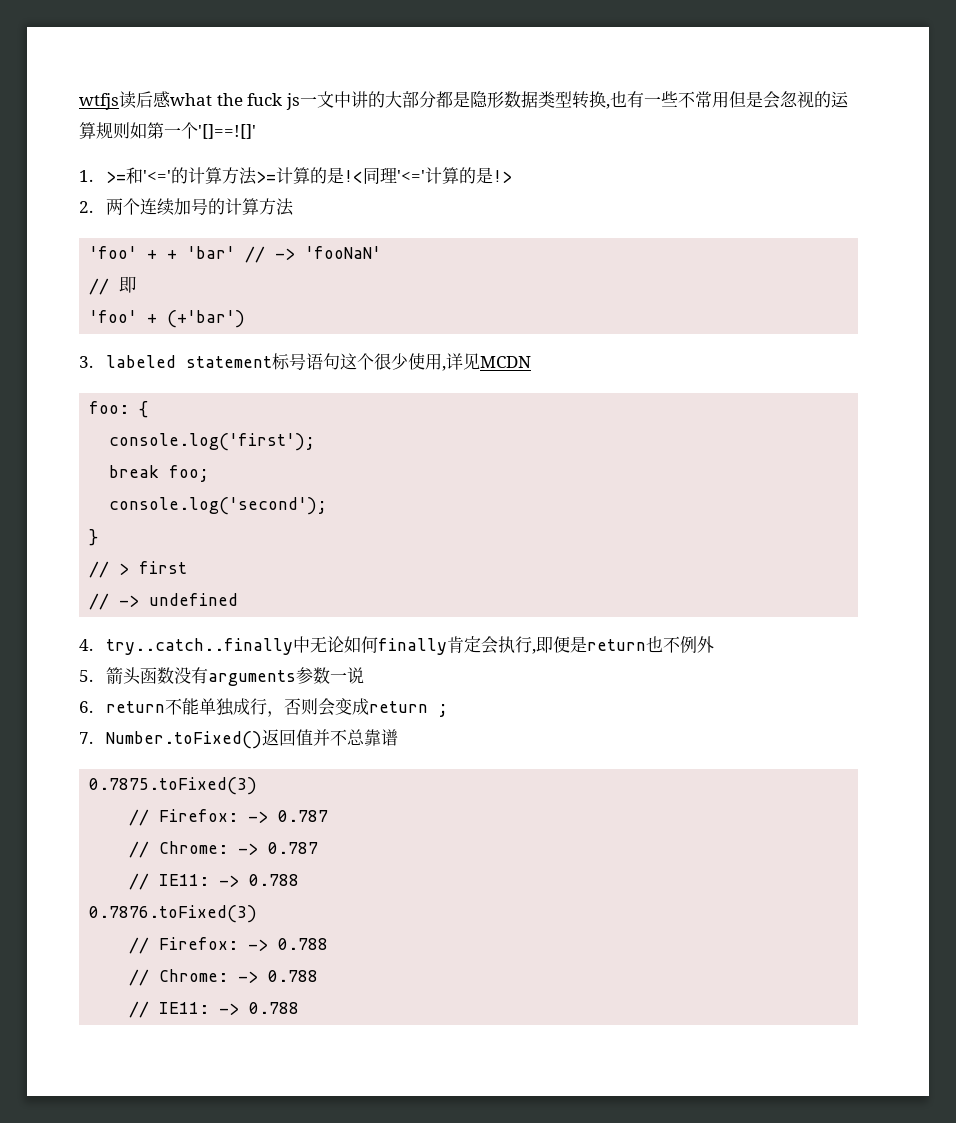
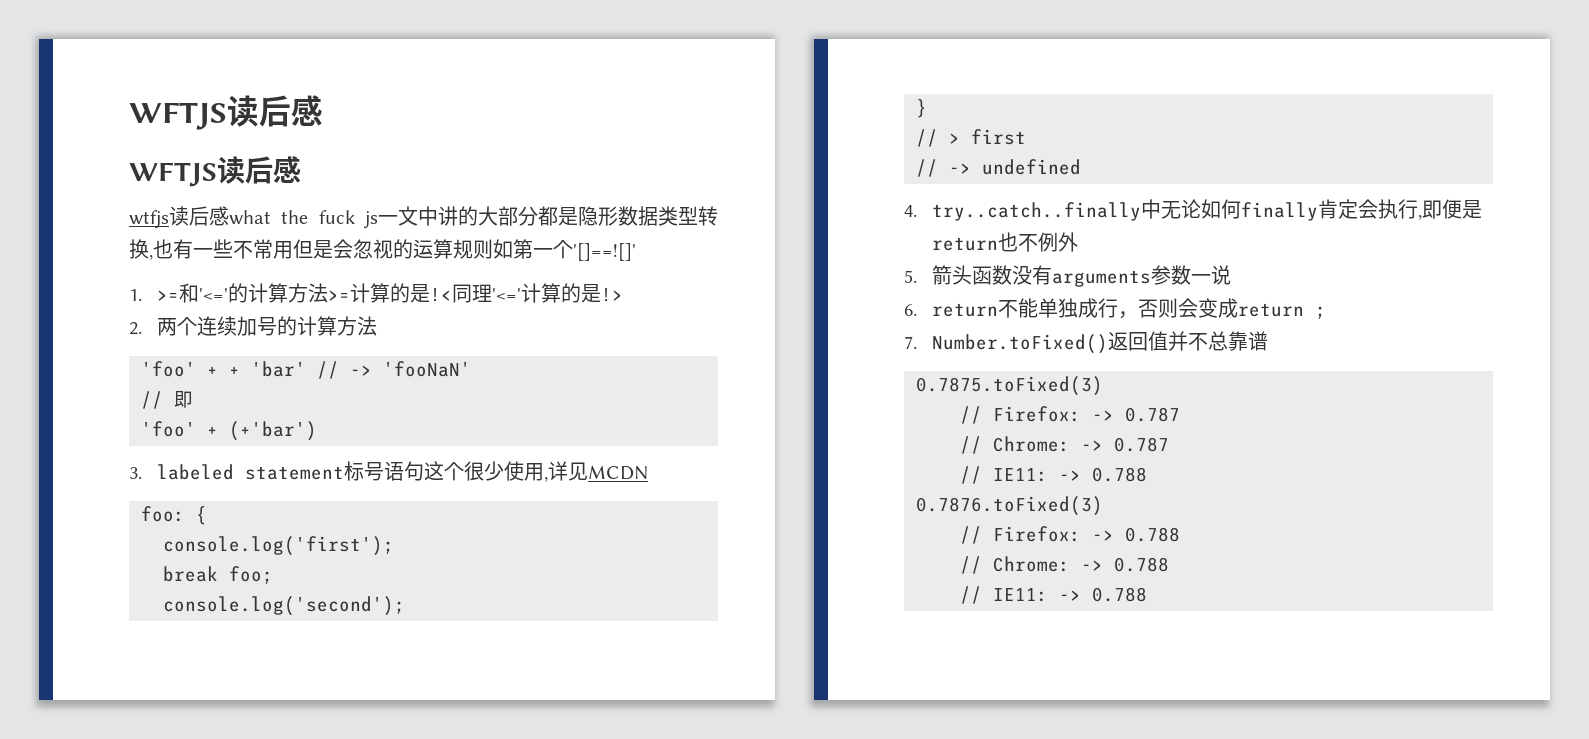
(79, 101) none -> [129,95,323,130] [129,156,301,187] WFTJS读后感 // WFTJS读后感 //

